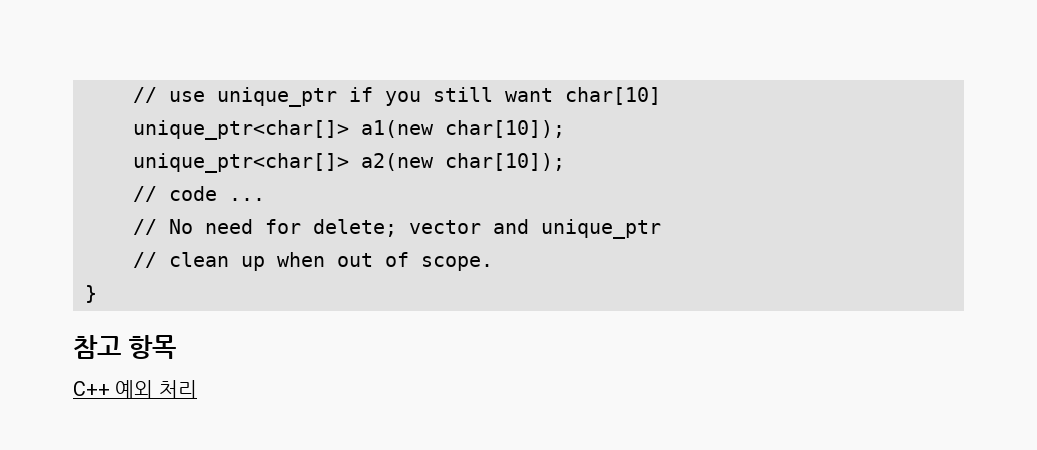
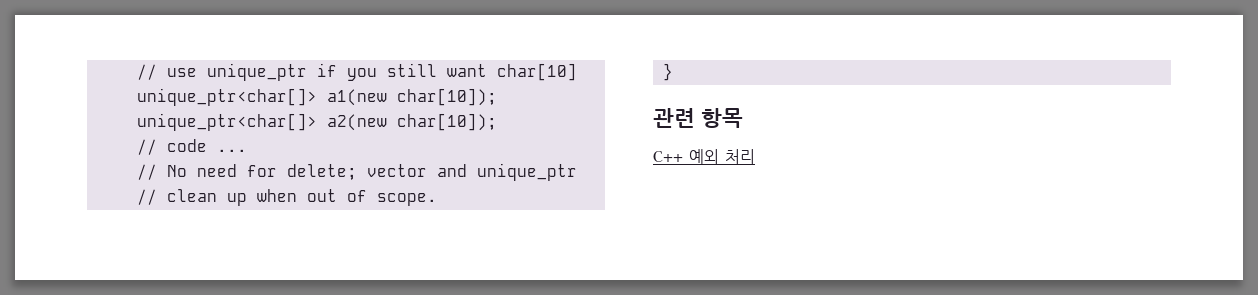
[73,335,121,359] 참고 -> [653,108,695,128] 관련

